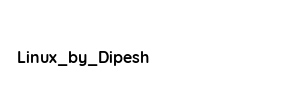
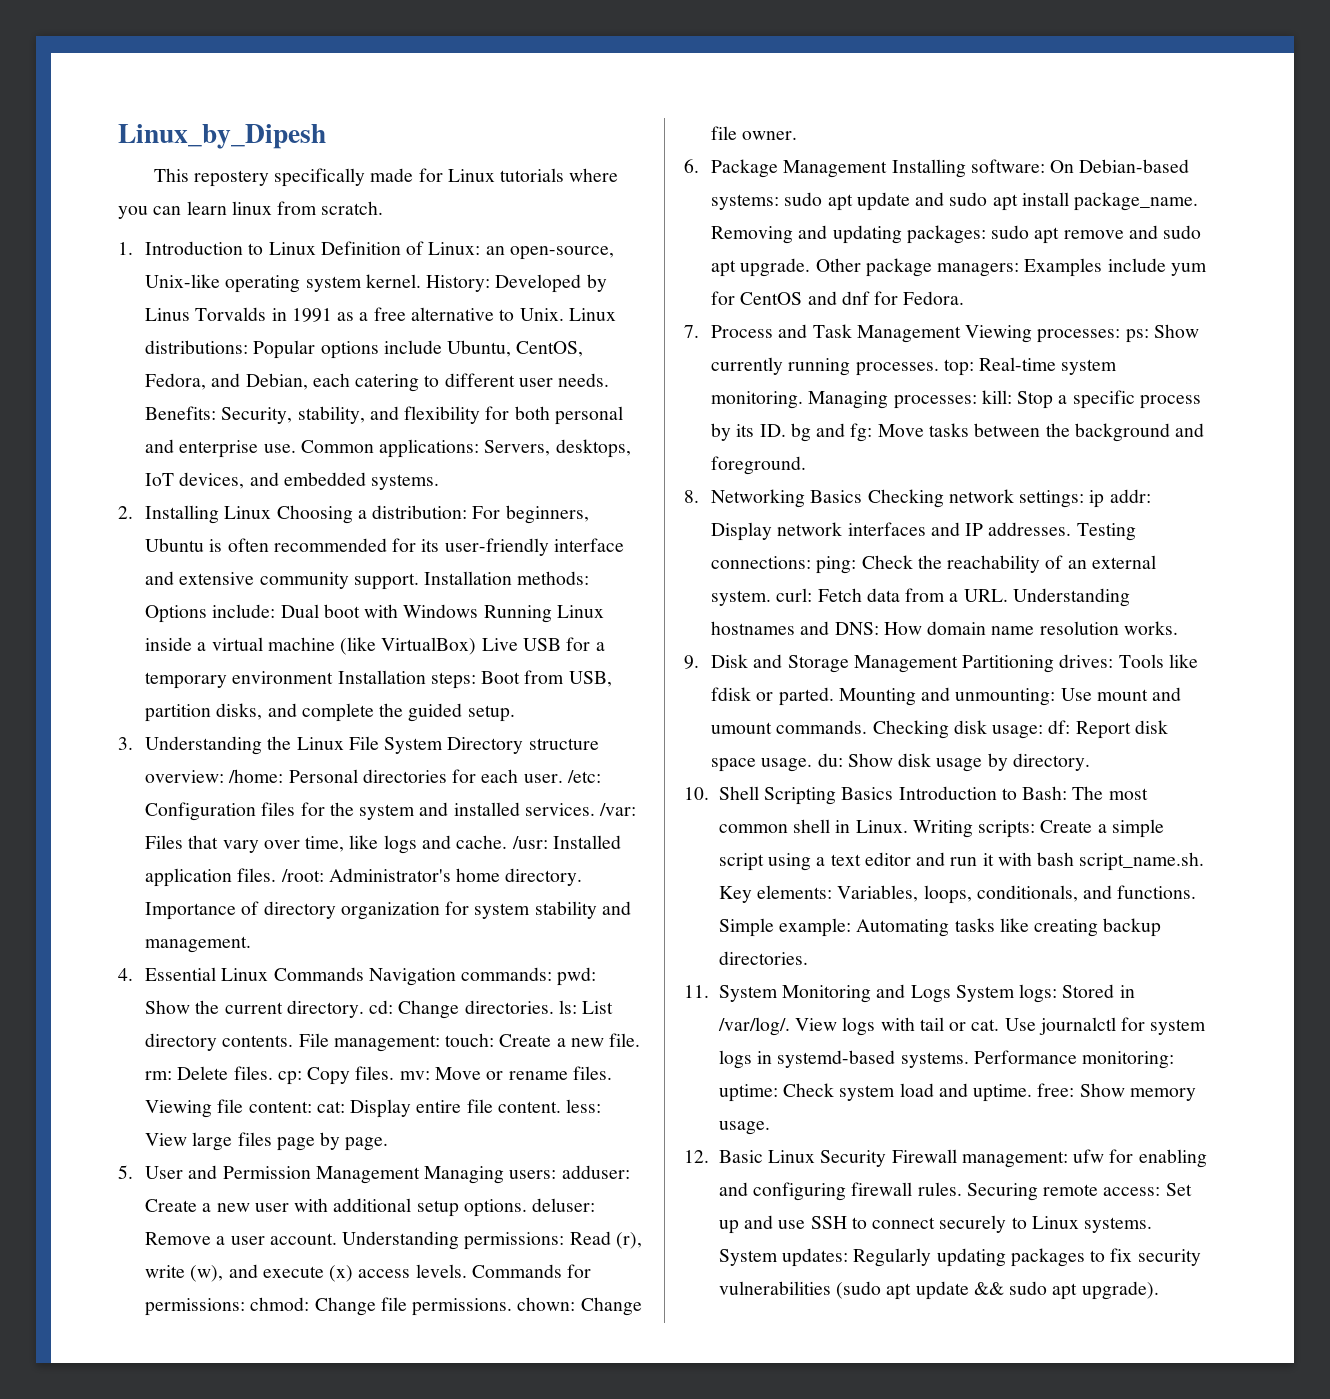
(149, 58) none -> [153,168,619,187] [118,201,384,219] [118,241,614,260] [145,274,607,293] [145,307,616,322] [145,340,584,359] [145,373,610,392] [145,406,623,425] [145,439,631,458] [145,472,440,490] [118,505,589,524] [145,538,624,556] [145,571,590,590] [145,604,604,623] [145,637,605,655] [145,670,612,689] [145,703,515,722] [118,736,599,755] [145,769,601,783] [145,802,637,821] [145,835,621,854] [145,868,583,887] [145,901,631,920] [145,936,252,953] [118,967,597,986] [145,1000,614,1019] [145,1033,641,1052] [145,1066,612,1085] [145,1099,602,1118] [145,1132,389,1151] [118,1165,630,1184] [145,1198,596,1217] [145,1231,642,1250] [145,1264,592,1282] [145,1297,642,1316] [711,126,798,140] [684,159,1190,178] [711,192,1199,211] [711,225,1202,244] [711,258,1207,277] [711,291,965,305] [684,324,1199,343] [711,357,1118,376] [711,390,1201,409] [711,423,1205,442] [711,456,807,475] [684,489,1151,508] [711,522,1136,541] [711,555,1156,574] [711,588,1130,607] [711,621,1178,635] [684,654,1198,673] [711,687,1182,706] [711,720,1168,739] [711,753,1090,772] [684,786,1148,805] [718,819,1164,838] [718,852,1205,871] [718,885,1197,904] [718,918,1162,937] [718,951,808,965] [684,984,1135,1003] [717,1017,1207,1036] [718,1050,1175,1069] [718,1083,1196,1102] [718,1121,770,1135] [684,1149,1207,1168] [718,1182,1192,1201] [718,1215,1153,1234] [718,1248,1201,1267] [718,1281,1159,1300] // This repostery specifically made for Linux tutorials where you can learn linux from scratch. // 1. Introduction to Linux Definition of Linux: an open-source, Unix-like operating system kernel. History: Developed by Linus Torvalds in 1991 as a free alternative to Unix. Linux distributions: Popular options include Ubuntu, CentOS, Fedora, and Debian, each catering to different user needs. Benefits: Security, stability, and flexibility for both personal and enterprise use. Common applications: Servers, desktops, IoT devices, and embedded systems. // 2. Installing Linux Choosing a distribution: For beginners, Ubuntu is often recommended for its user-friendly interface and extensive community support. Installation methods: Options include: Dual boot with Windows Running Linux inside a virtual machine (like VirtualBox) Live USB for a temporary environment Installation steps: Boot from USB, partition disks, and complete the guided setup. // 3. Understanding the Linux File System Directory structure overview: /home: Personal directories for each user. /etc: Configuration files for the system and installed services. /var: Files that vary over time, like logs and cache. /usr: Installed application files. /root: Administrator's home directory. Importance of directory organization for system stability and management. // 4. Essential Linux Commands Navigation commands: pwd: Show the current directory. cd: Change directories. ls: List directory contents. File management: touch: Create a new file. rm: Delete files. cp: Copy files. mv: Move or rename files. Viewing file content: cat: Display entire file content. less: View large files page by page. // 5. User and Permission Management Managing users: adduser: Create a new user with additional setup options. deluser: Remove a user account. Understanding permissions: Read (r), write (w), and execute (x) access levels. Commands for permissions: chmod: Change file permissions. chown: Change file owner. // 6. Package Management Installing software: On Debian-based systems: sudo apt update and sudo apt install package_name. Removing and updating packages: sudo apt remove and sudo apt upgrade. Other package managers: Examples include yum for CentOS and dnf for Fedora. // 7. Process and Task Management Viewing processes: ps: Show currently running processes. top: Real-time system monitoring. Managing processes: kill: Stop a specific process by its ID. bg and fg: Move tasks between the background and foreground. // 8. Networking Basics Checking network settings: ip addr: Display network interfaces and IP addresses. Testing connections: ping: Check the reachability of an external system. curl: Fetch data from a URL. Understanding hostnames and DNS: How domain name resolution works. // 9. Disk and Storage Management Partitioning drives: Tools like fdisk or parted. Mounting and unmounting: Use mount and umount commands. Checking disk usage: df: Report disk space usage. du: Show disk usage by directory. // 10. Shell Scripting Basics Introduction to Bash: The most common shell in Linux. Writing scripts: Create a simple script using a text editor and run it with bash script_name.sh. Key elements: Variables, loops, conditionals, and functions. Simple example: Automating tasks like creating backup directories. // 11. System Monitoring and Logs System logs: Stored in /var/log/. View logs with tail or cat. Use journalctl for system logs in systemd-based systems. Performance monitoring: uptime: Check system load and uptime. free: Show memory usage. // 12. Basic Linux Security Firewall management: ufw for enabling and configuring firewall rules. Securing remote access: Set up and use SSH to connect securely to Linux systems. System updates: Regularly updating packages to fix security vulnerabilities (sudo apt update && sudo apt upgrade).

